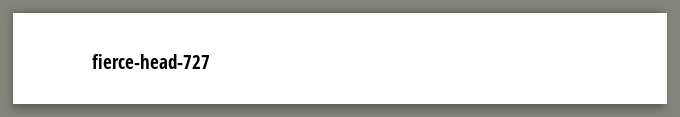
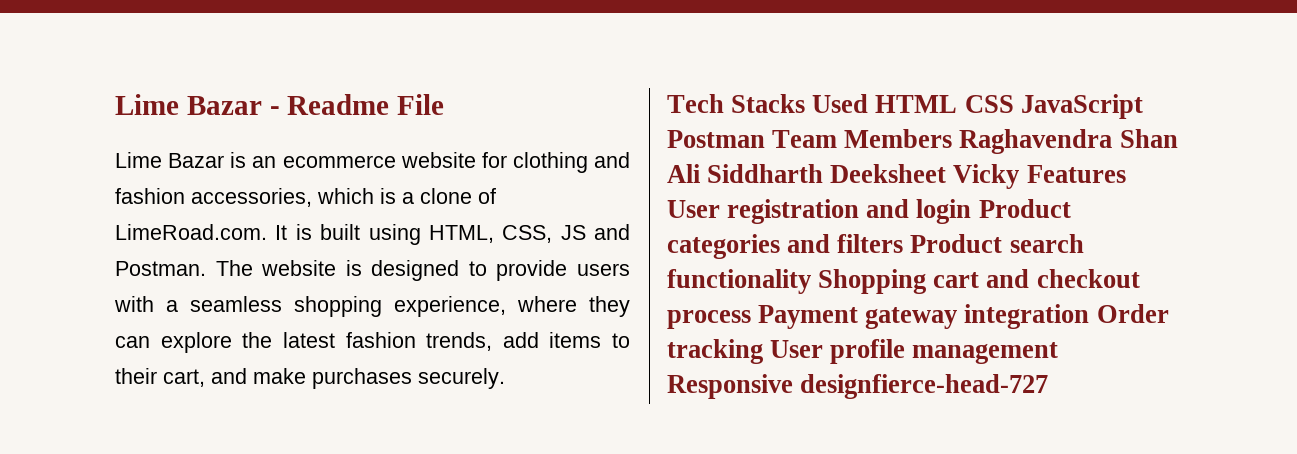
[92,54,210,69] fierce-head-727 -> [115,94,445,115] [115,152,630,173] [115,188,496,207] [115,224,630,245] [115,260,630,281] [114,296,630,317] [115,332,630,353] [115,368,505,389] [667,94,1143,119] [667,129,1178,154] [667,164,1126,189] [667,199,1071,224] [667,234,1084,259] [667,269,1140,294] [667,304,1169,329] [667,339,1059,364] [667,374,1049,399] Lime Bazar - Readme File // Lime Bazar is an ecommerce website for clothing and fashion accessories, which is a clone of LimeRoad.com. It is built using HTML, CSS, JS and Postman. The website is designed to provide users with a seamless shopping experience, where they can explore the latest fashion trends, add items to their cart, and make purchases securely. // Tech Stacks Used HTML CSS JavaScript Postman Team Members Raghavendra Shan Ali Siddharth Deeksheet Vicky Features User registration and login Product categories and filters Product search functionality Shopping cart and checkout process Payment gateway integration Order tracking User profile management Responsive designfierce-head-727

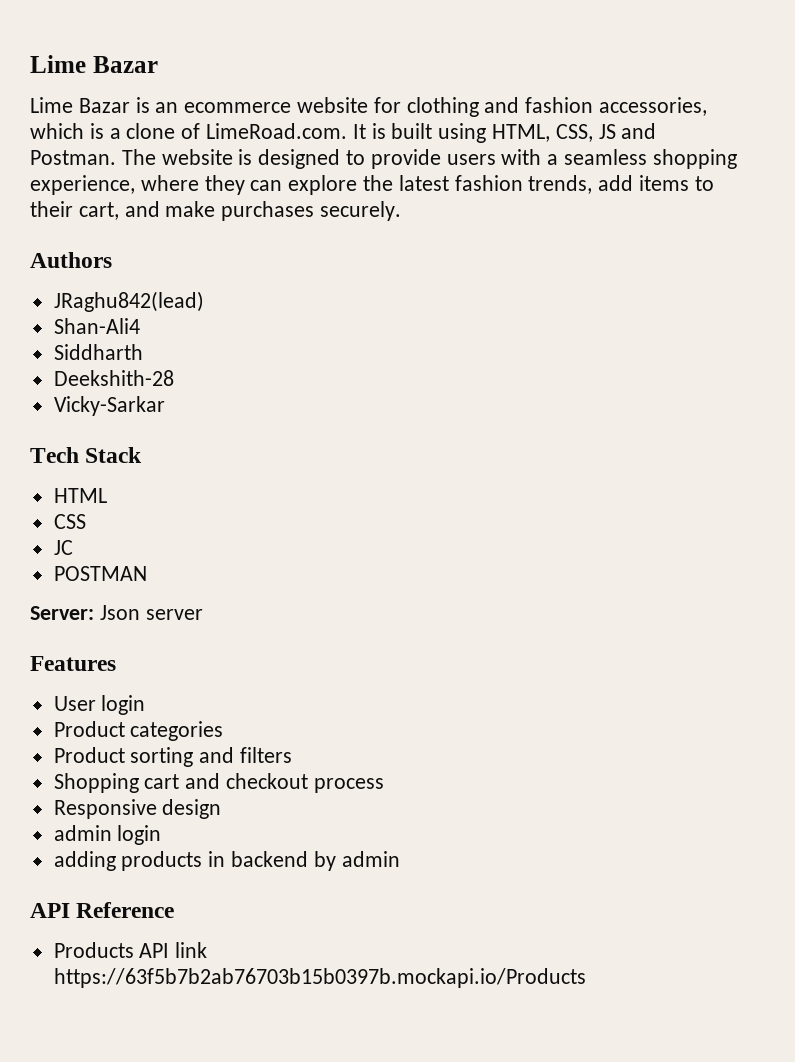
[115,94,445,115] Lime Bazar - Readme File -> [30,55,158,73] Lime Bazar
(505, 378) none -> [30,252,112,268] [53,291,204,312] [53,318,140,334] [53,344,143,360] [53,370,174,386] [53,396,165,416] // Authors // JRaghu842(lead) // Shan-Ali4 // Siddharth // Deekshith-28 // Vicky-Sarkar
[731,94,869,113] Stacks Used -> [85,447,143,463] Stack //
(958, 104) none -> (107, 495) //
[1020,94,1143,119] [667,129,1178,154] [667,164,1126,189] [667,199,972,224] JavaScript Postman Team Members Raghavendra Shan Ali Siddharth Deeksheet Vicky Features User registration and login -> [53,540,73,555] [53,566,147,581] [30,605,203,620] [30,656,116,671] [53,695,146,715] // JC // POSTMAN // Server: Json server // Features // User login //
(780, 246) none -> [53,747,194,767] // Product sorting
[910,234,1084,253] [667,269,811,294] Product search functionality -> (293, 755) //
[758,304,1169,329] [667,339,1059,364] [667,374,1049,399] Payment gateway integration Order tracking User profile management Responsive designfierce-head-727 -> [53,799,222,819] [53,825,162,845] [53,851,400,871] [30,902,175,918] [53,942,208,958] [53,968,586,988] // Responsive design // admin login // adding products in backend by admin // API Reference // Products API link https://63f5b7b2ab76703b15b0397b.mockapi.io/Products

